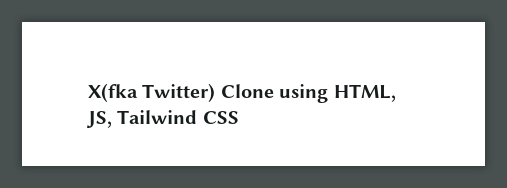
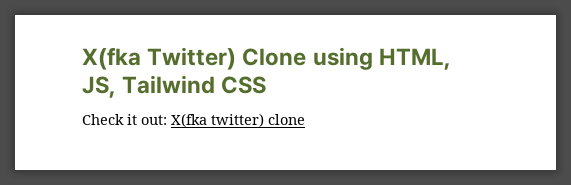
(239, 117) none -> [82,113,305,127] // Check it out: X(fka twitter) clone

